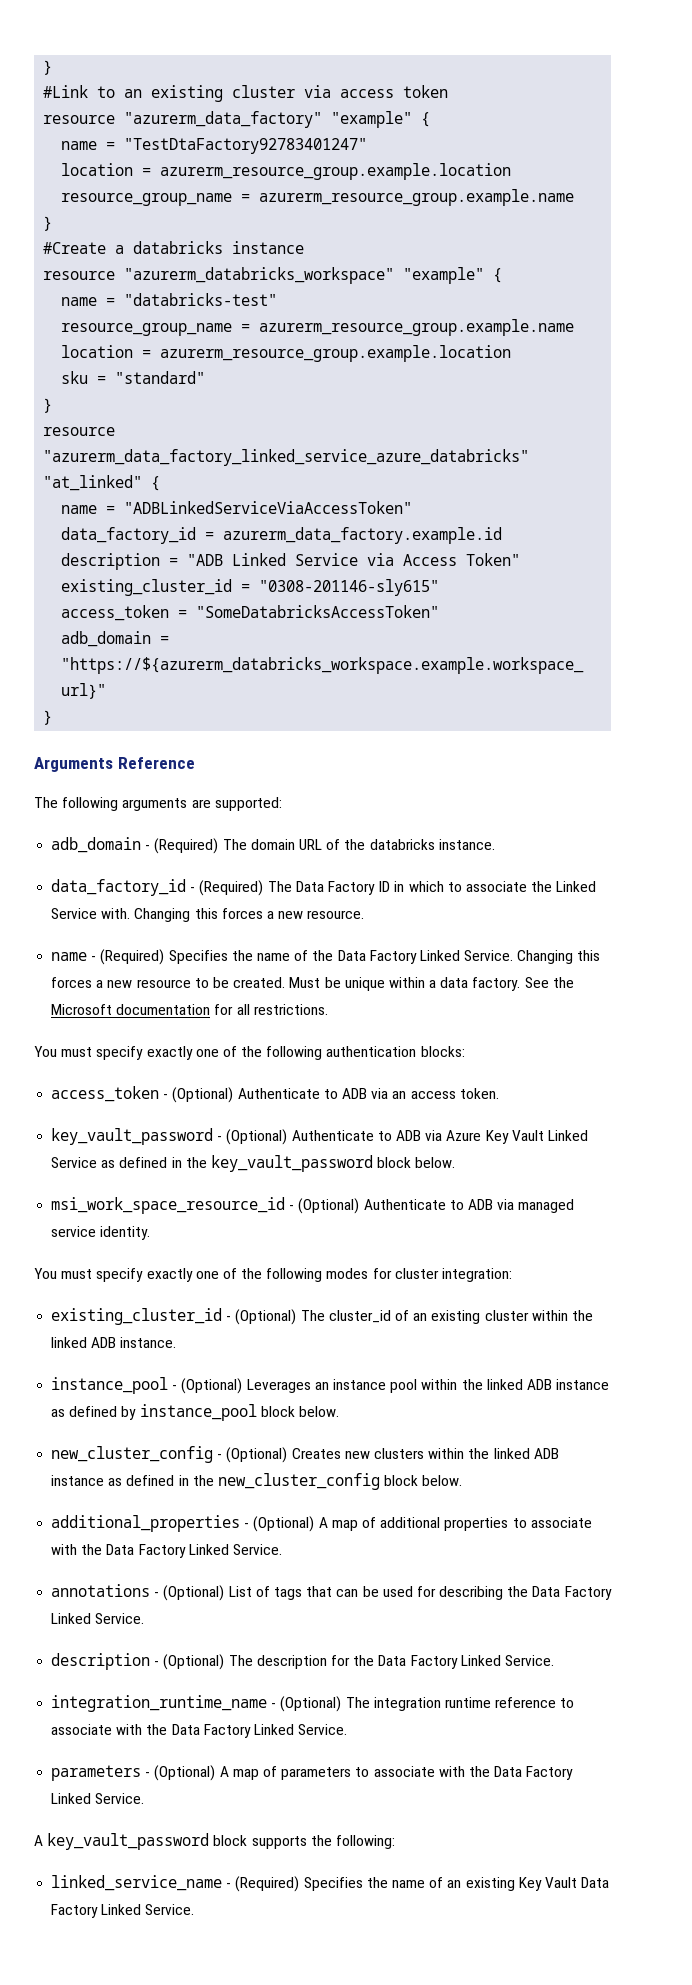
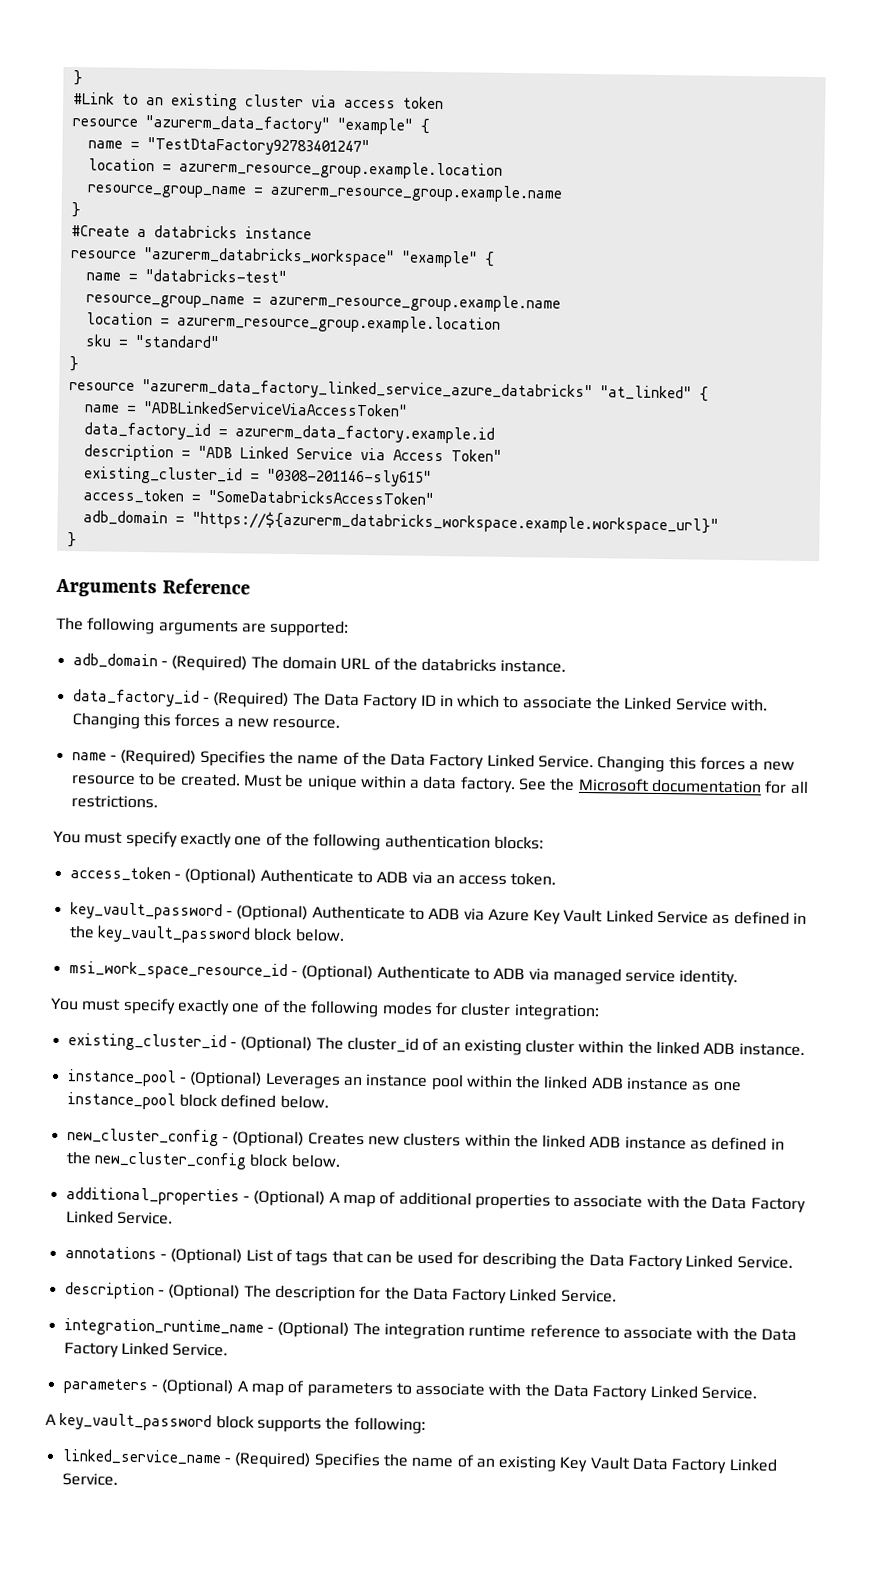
[69,1406,137,1420] defined by -> [712,1081,742,1092] one
(295, 1411) none -> [220,1094,277,1108] defined

